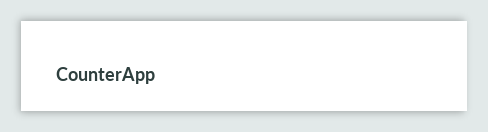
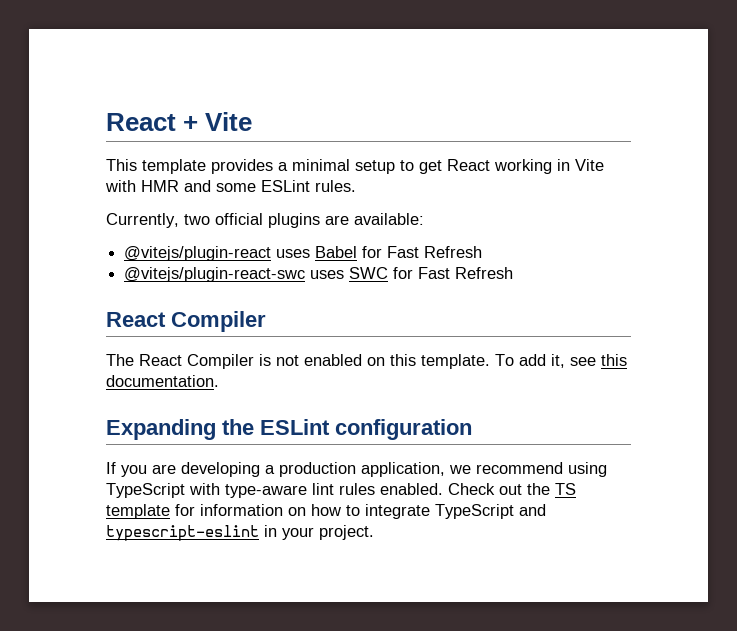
[56,67,155,84] CounterApp -> [106,112,253,131] [106,159,604,174] [105,180,356,192] [106,213,424,228] [124,246,483,261] [124,267,514,282] [106,311,266,332] [106,354,627,369] [106,375,219,387] [106,419,472,440] [106,462,607,477] [106,483,576,498] [106,504,546,519] [106,525,374,541] React + Vite // This template provides a minimal setup to get React working in Vite with HMR and some ESLint rules. // Currently, two official plugins are available: // @vitejs/plugin-react uses Babel for Fast Refresh // @vitejs/plugin-react-swc uses SWC for Fast Refresh // React Compiler // The React Compiler is not enabled on this template. To add it, see this documentation. // Expanding the ESLint configuration // If you are developing a production application, we recommend using TypeScript with type-aware lint rules enabled. Check out the TS template for information on how to integrate TypeScript and typescript-eslint in your project.

